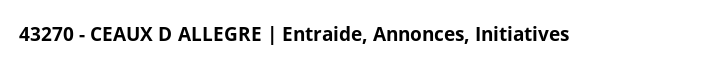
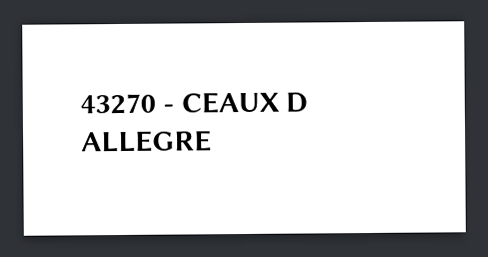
[266,26,570,45] | Entraide, Annonces, Initiatives -> (212, 141) none

